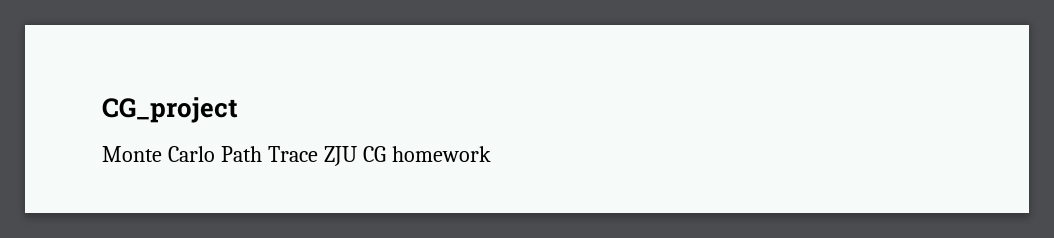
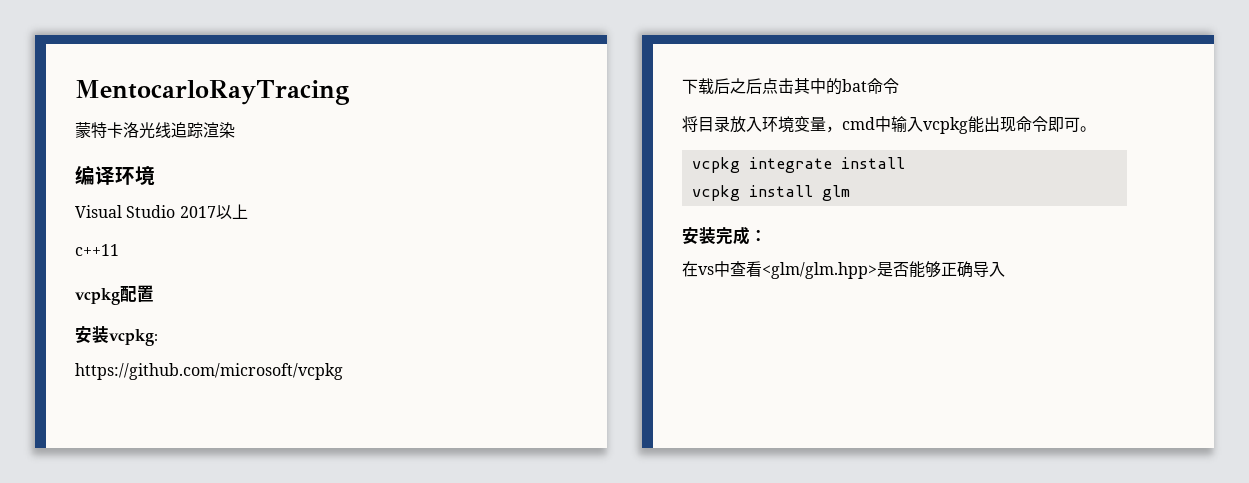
[102,97,238,123] [102,146,491,166] CG_project // Monte Carlo Path Trace ZJU CG homework -> [75,80,350,105] [75,122,235,139] [75,165,155,185] [75,204,248,219] [75,244,119,256] [75,285,154,305] [75,326,158,346] [75,363,343,380] [682,78,899,95] [682,116,1096,134] [691,157,905,173] [691,185,850,201] [682,226,767,245] [682,261,1005,279] MentocarloRayTracing // 蒙特卡洛光线追踪渲染 // 编译环境 // Visual Studio 2017以上 // c++11 // vcpkg配置 // 安装vcpkg: // https://github.com/microsoft/vcpkg // 下载后之后点击其中的bat命令 // 将目录放入环境变量，cmd中输入vcpkg能出现命令即可。 // vcpkg integrate install // vcpkg install glm // 安装完成： // 在vs中查看<glm/glm.hpp>是否能够正确导入

